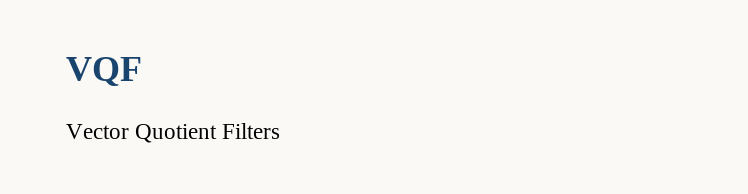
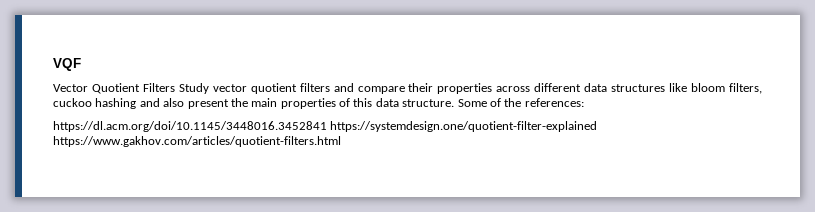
(281, 131) none -> [178,83,763,94] [53,98,584,109] [53,121,598,132] [53,136,341,147] Study vector quotient filters and compare their properties across different data structures like bloom filters, cuckoo hashing and also present the main properties of this data structure. Some of the references: // https://dl.acm.org/doi/10.1145/3448016.3452841 https://systemdesign.one/quotient-filter-explained https://www.gakhov.com/articles/quotient-filters.html

